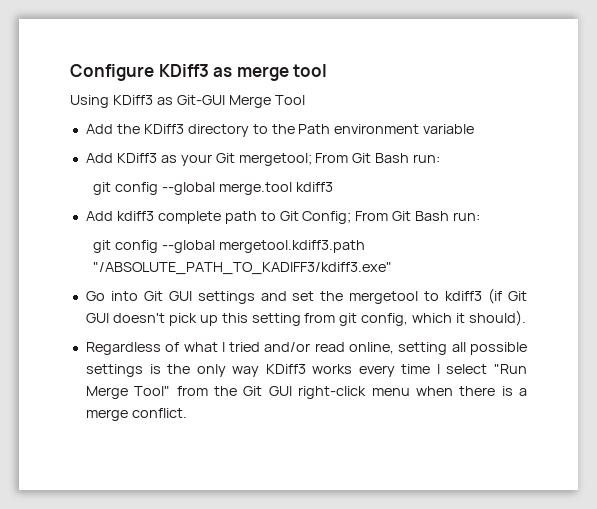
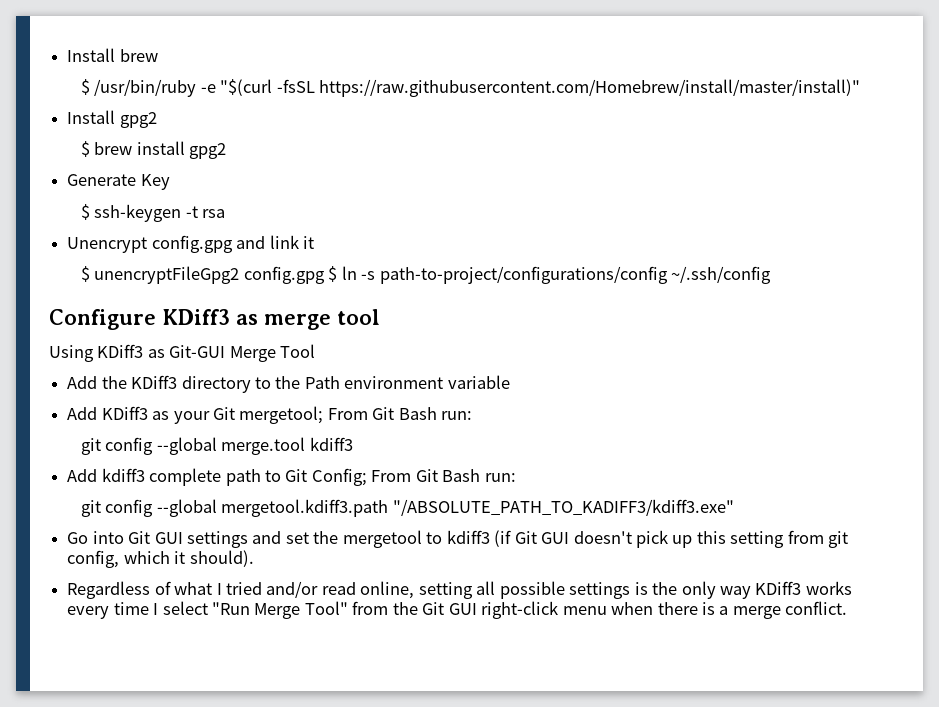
(70, 72) none -> [67,48,158,62] [80,79,861,97] [67,110,157,128] [80,141,227,159] [67,174,170,190] [80,204,226,222] [67,235,314,253] [80,266,772,284] Install brew // $ /usr/bin/ruby -e "$(curl -fsSL https://raw.githubusercontent.com/Homebrew/install/master/install)" // Install gpg2 // $ brew install gpg2 // Generate Key // $ ssh-keygen -t rsa // Unencrypt config.gpg and link it // $ unencryptFileGpg2 config.gpg $ ln -s path-to-project/configurations/config ~/.ssh/config //

